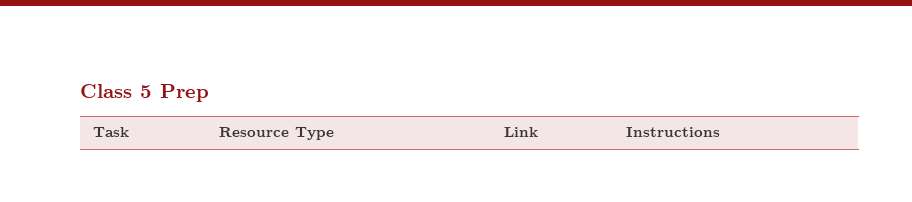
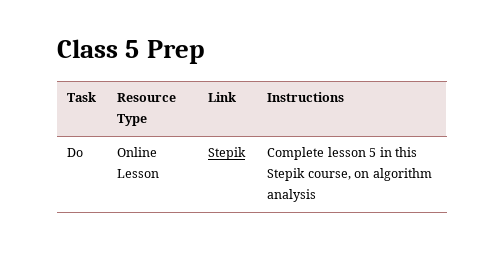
(720, 132) none -> [67,148,84,157] [117,147,158,157] [117,169,160,178] [208,147,247,160] [267,147,417,160] [267,168,432,181] [267,189,317,202] // Do | Online Lesson | Stepik | Complete lesson 5 in this Stepik course, on algorithm analysis

